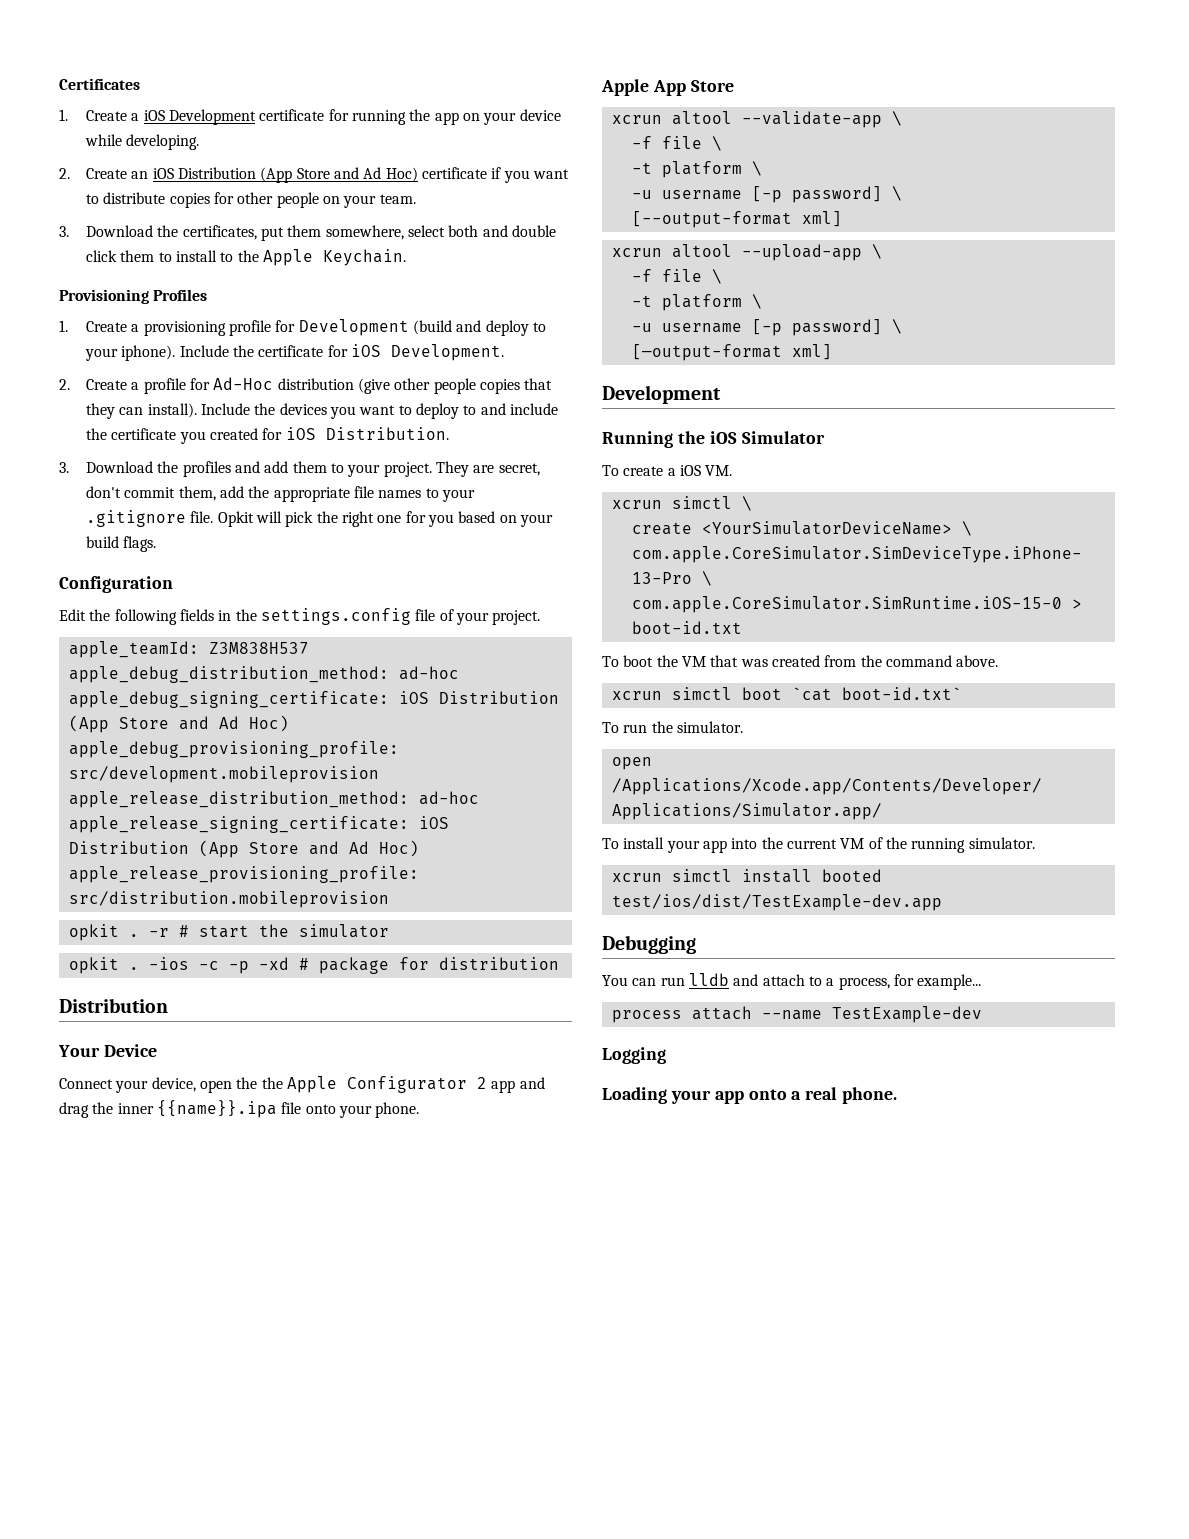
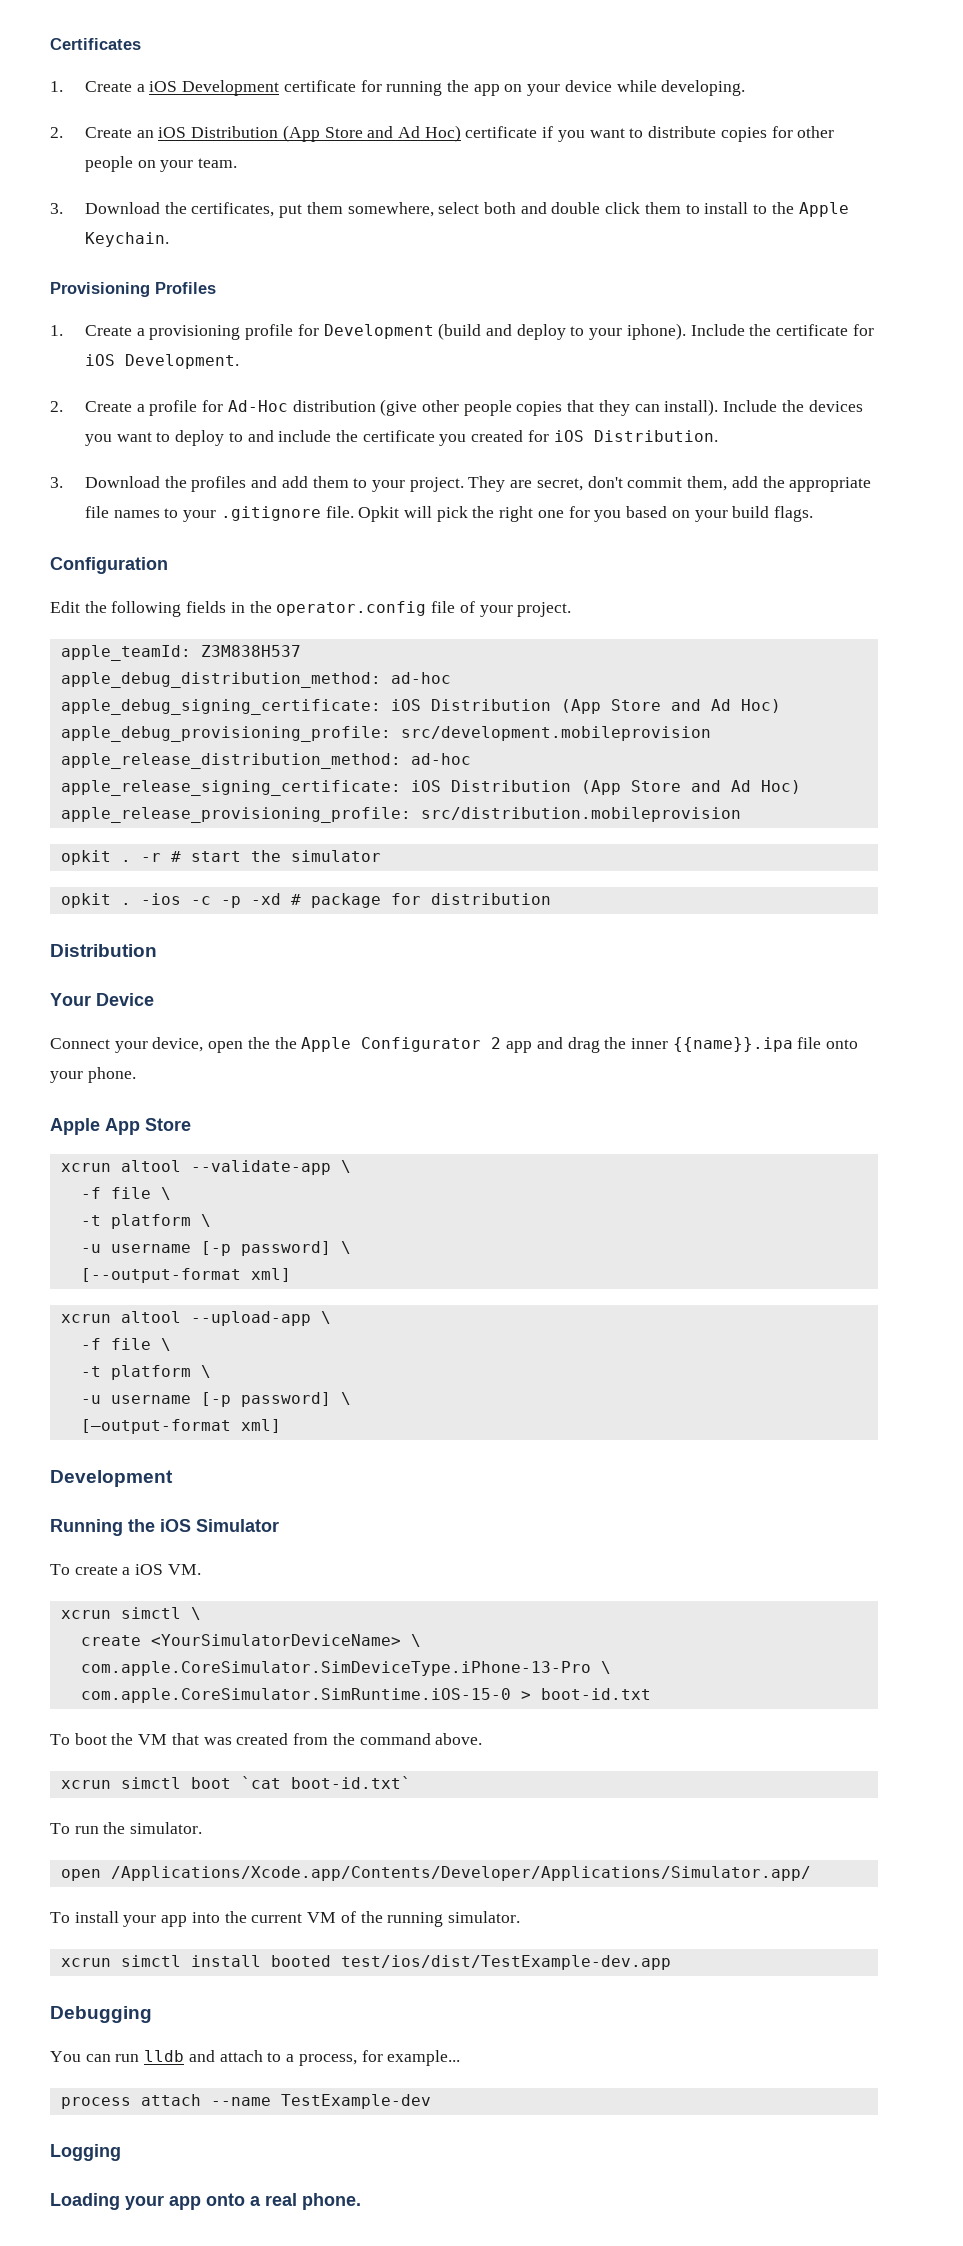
[260,608,411,625] settings.config -> [276,601,427,616] operator.config

